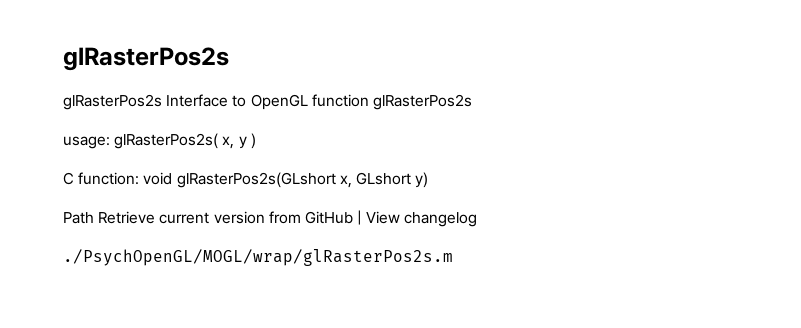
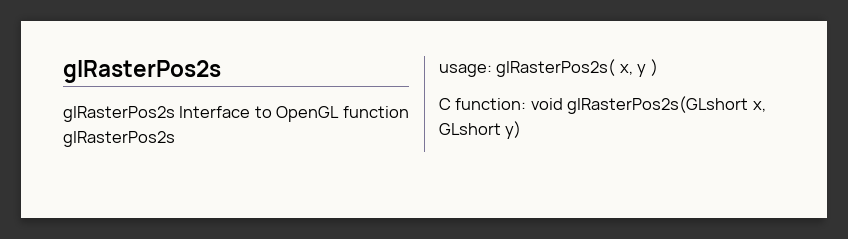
[63,210,478,227] [63,249,453,266] // Path Retrieve current version from GitHub | View changelog // ./PsychOpenGL/MOGL/wrap/glRasterPos2s.m -> (522, 130) none

